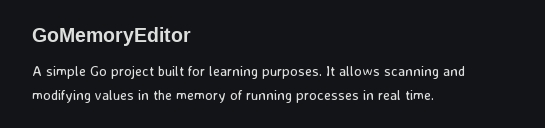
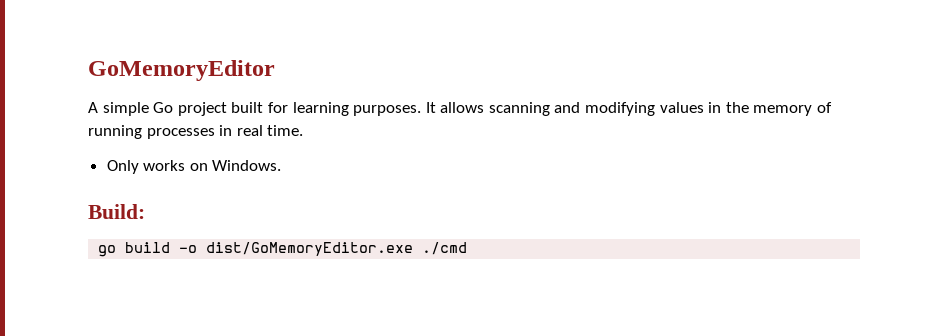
(434, 95) none -> [106,160,282,174] [88,204,145,219] [98,242,468,257] // Only works on Windows. // Build: // go build -o dist/GoMemoryEditor.exe ./cmd

